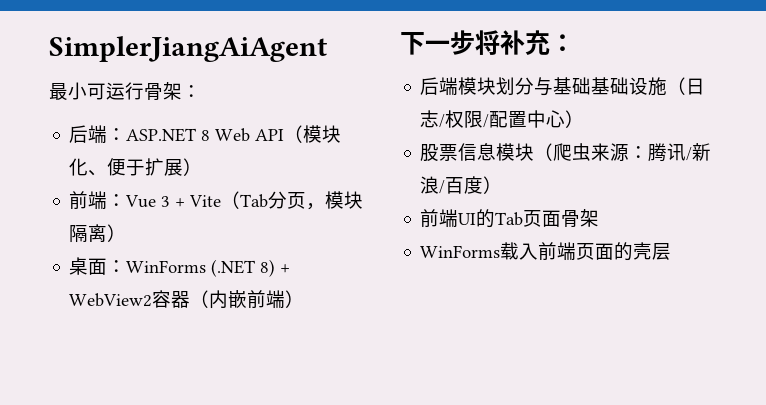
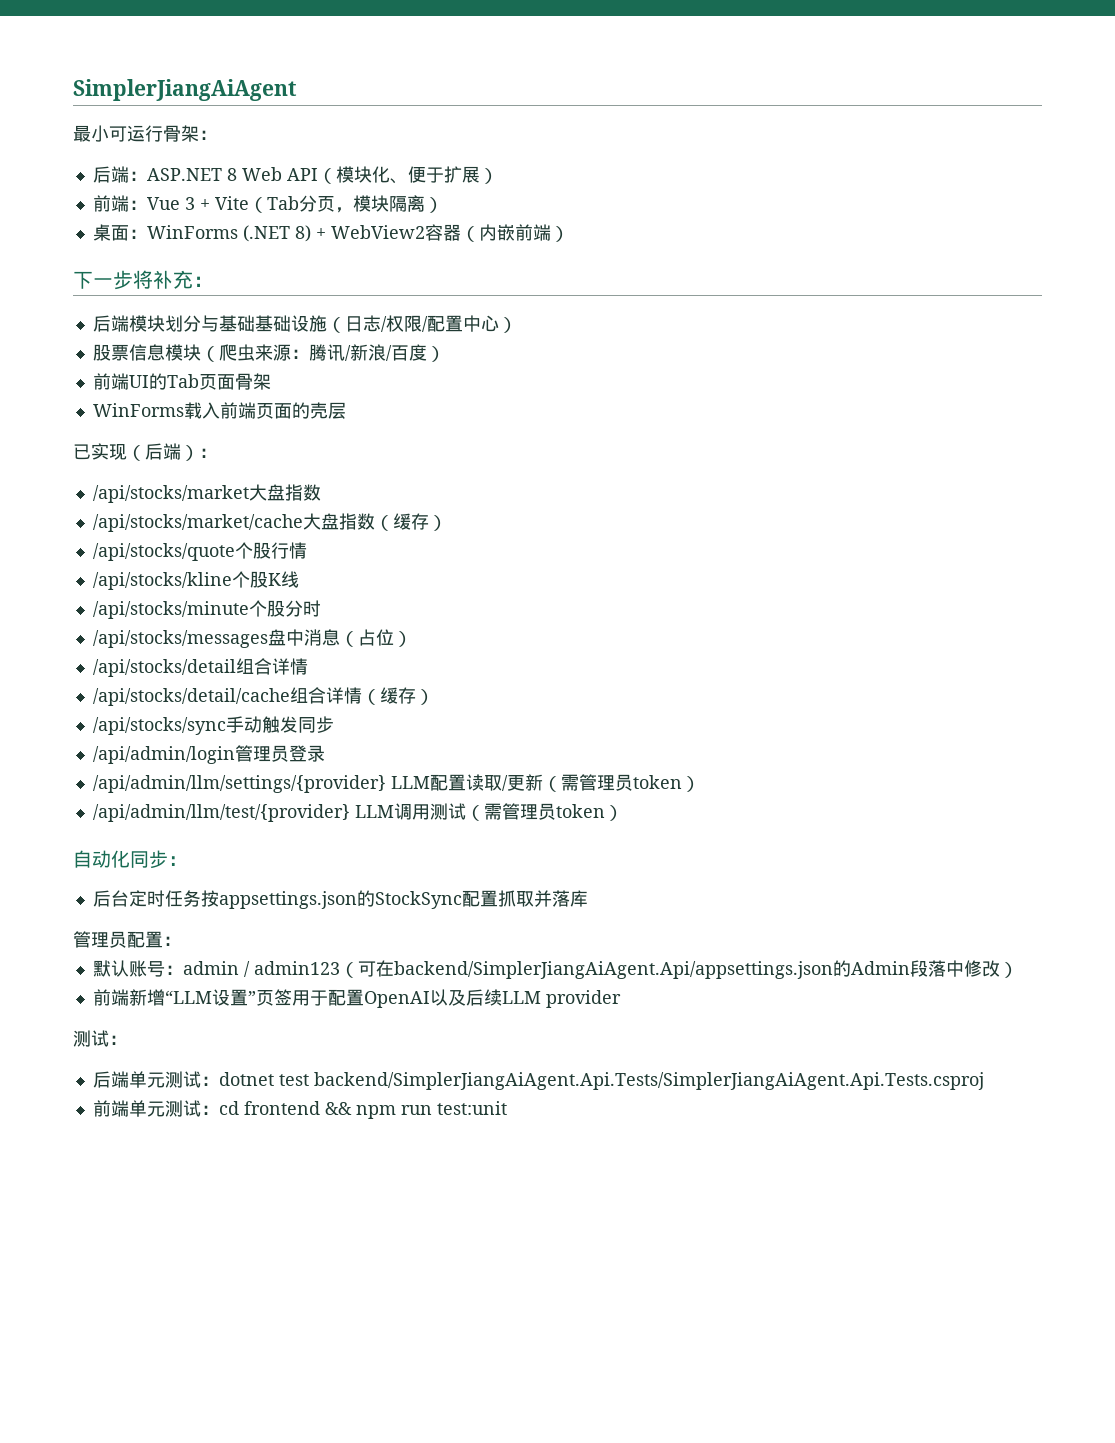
(672, 251) none -> [73,443,217,461] [92,484,321,503] [92,513,447,532] [92,542,307,561] [92,571,299,590] [92,600,321,619] [92,629,412,648] [92,658,308,677] [92,687,434,706] [92,716,334,735] [92,745,325,764] [92,774,700,793] [92,803,623,822] [73,850,187,869] [92,890,588,909] [73,931,181,948] [92,960,1018,979] [92,989,621,1008] [73,1030,127,1047] [92,1071,984,1090] [92,1100,507,1119] // 已实现（后端）： // /api/stocks/market大盘指数 // /api/stocks/market/cache大盘指数（缓存） // /api/stocks/quote个股行情 // /api/stocks/kline个股K线 // /api/stocks/minute个股分时 // /api/stocks/messages盘中消息（占位） // /api/stocks/detail组合详情 // /api/stocks/detail/cache组合详情（缓存） // /api/stocks/sync手动触发同步 // /api/admin/login管理员登录 // /api/admin/llm/settings/{provider} LLM配置读取/更新（需管理员token） // /api/admin/llm/test/{provider} LLM调用测试（需管理员token） // 自动化同步： // 后台定时任务按appsettings.json的StockSync配置抓取并落库 // 管理员配置： // 默认账号：admin / admin123（可在backend/SimplerJiangAiAgent.Api/appsettings.json的Admin段落中修改） // 前端新增“LLM设置”页签用于配置OpenAI以及后续LLM provider // 测试： // 后端单元测试：dotnet test backend/SimplerJiangAiAgent.Api.Tests/SimplerJiangAiAgent.Api.Tests.csproj // 前端单元测试：cd frontend && npm run test:unit

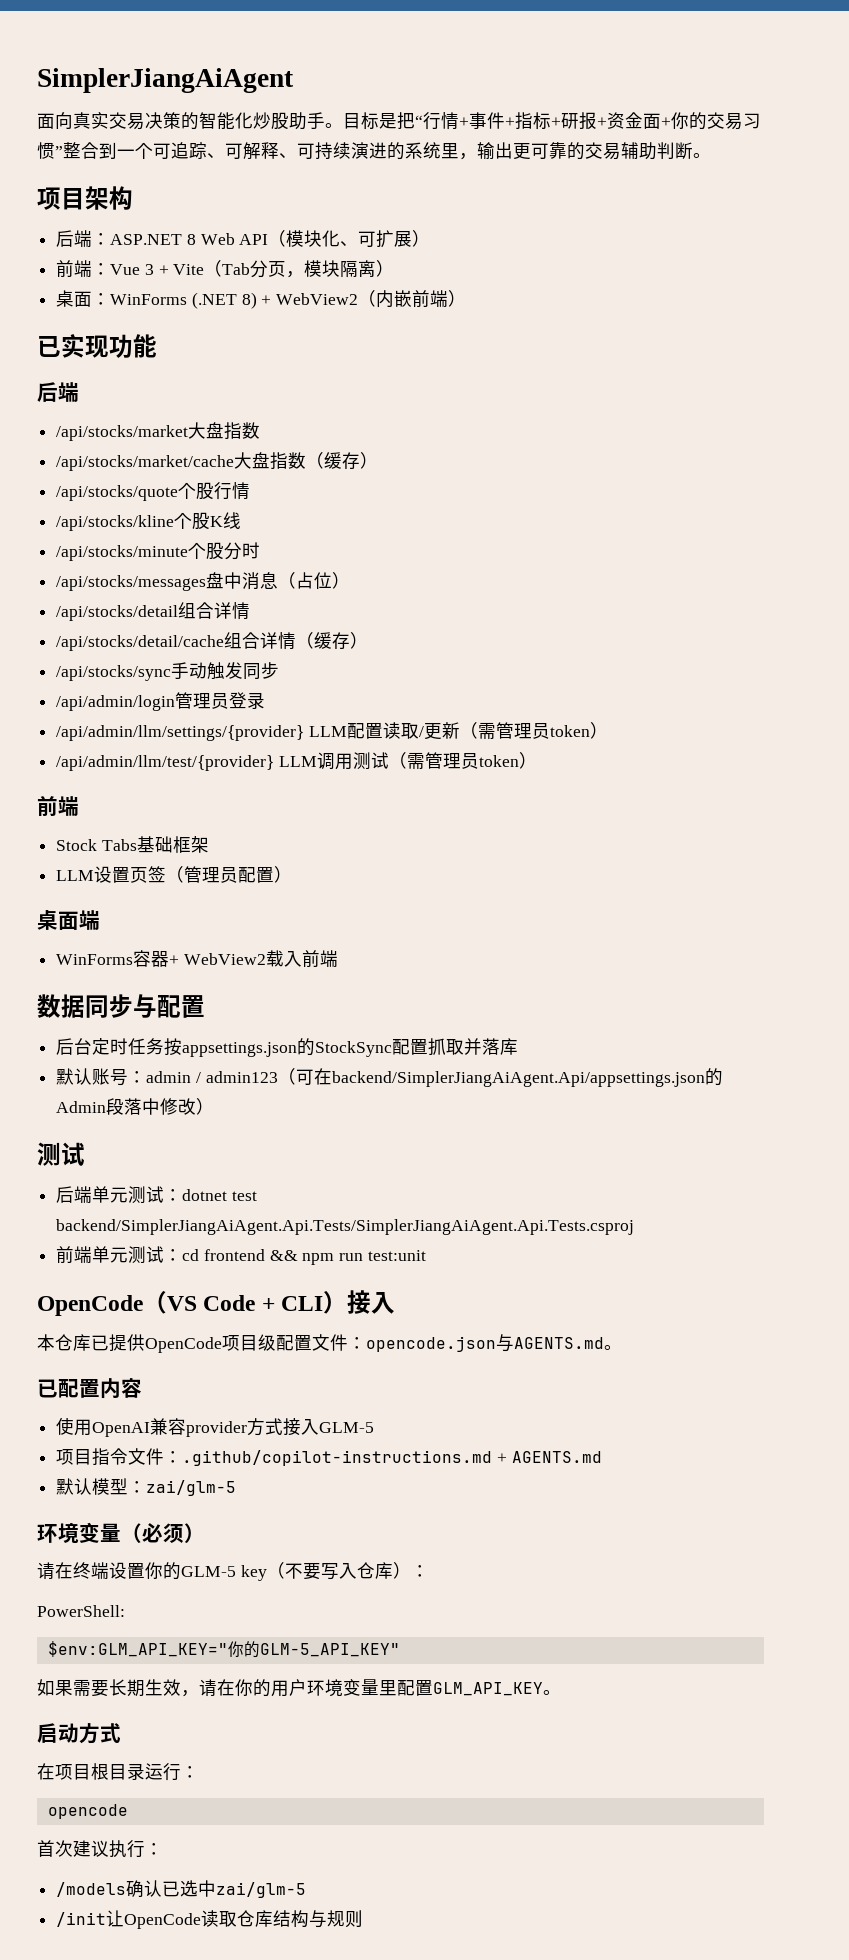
[73,125,217,142] 最小可运行骨架： -> [37,112,761,130] [37,142,711,160] [37,186,133,210] 面向真实交易决策的智能化炒股助手。目标是把“行情+事件+指标+研报+资金面+你的交易习惯”整合到一个可追踪、可解释、可持续演进的系统里，输出更可靠的交易辅助判断。 // 项目架构
[407,166,444,183] 便于 -> [358,231,377,247] 可
[424,224,461,241] 容器 -> (359, 299) none
[73,270,213,290] [92,315,517,333] [92,344,445,362] [92,373,271,390] [92,402,346,419] [73,443,217,461] 下一步将补充： // 后端模块划分与基础基础设施（日志/权限/配置中心） // 股票信息模块（爬虫来源：腾讯/新浪/百度） // 前端UI的Tab页面骨架 // WinForms载入前端页面的壳层 // 已实现（后端）： -> [37,334,157,358] [37,382,79,402] 已实现功能 // 后端
[73,850,187,869] 自动化同步： -> [37,796,79,817] [56,836,209,853] [56,866,293,883] [37,910,100,930] [56,950,338,968] [37,994,205,1018] 前端 // Stock Tabs基础框架 // LLM设置页签（管理员配置） // 桌面端 // WinForms容器+ WebView2载入前端 // 数据同步与配置
[73,931,181,948] // 管理员配置： -> (519, 1046) none
[92,989,621,1008] [73,1030,127,1047] // 前端新增“LLM设置”页签用于配置OpenAI以及后续LLM provider // 测试： -> [37,1142,85,1166] // 测试
(507, 1108) none -> [37,1290,396,1316] [37,1334,622,1353] [37,1378,142,1399] [56,1417,375,1437] [56,1448,602,1466] [56,1478,237,1496] [37,1522,205,1543] [37,1562,429,1581] [37,1605,125,1617] [47,1641,400,1658] [37,1679,561,1697] [37,1723,121,1744] [37,1763,199,1781] [47,1804,128,1819] [37,1840,163,1858] [56,1880,307,1898] [56,1910,364,1929] // OpenCode（VS Code + CLI）接入 // 本仓库已提供OpenCode项目级配置文件：opencode.json与AGENTS.md。 // 已配置内容 // 使用OpenAI兼容provider方式接入GLM-5 // 项目指令文件：.github/copilot-instructions.md + AGENTS.md // 默认模型：zai/glm-5 // 环境变量（必须） // 请在终端设置你的GLM-5 key（不要写入仓库）： // PowerShell: // $env:GLM_API_KEY="你的GLM-5_API_KEY" // 如果需要长期生效，请在你的用户环境变量里配置GLM_API_KEY。 // 启动方式 // 在项目根目录运行： // opencode // 首次建议执行： // /models确认已选中zai/glm-5 // /init让OpenCode读取仓库结构与规则

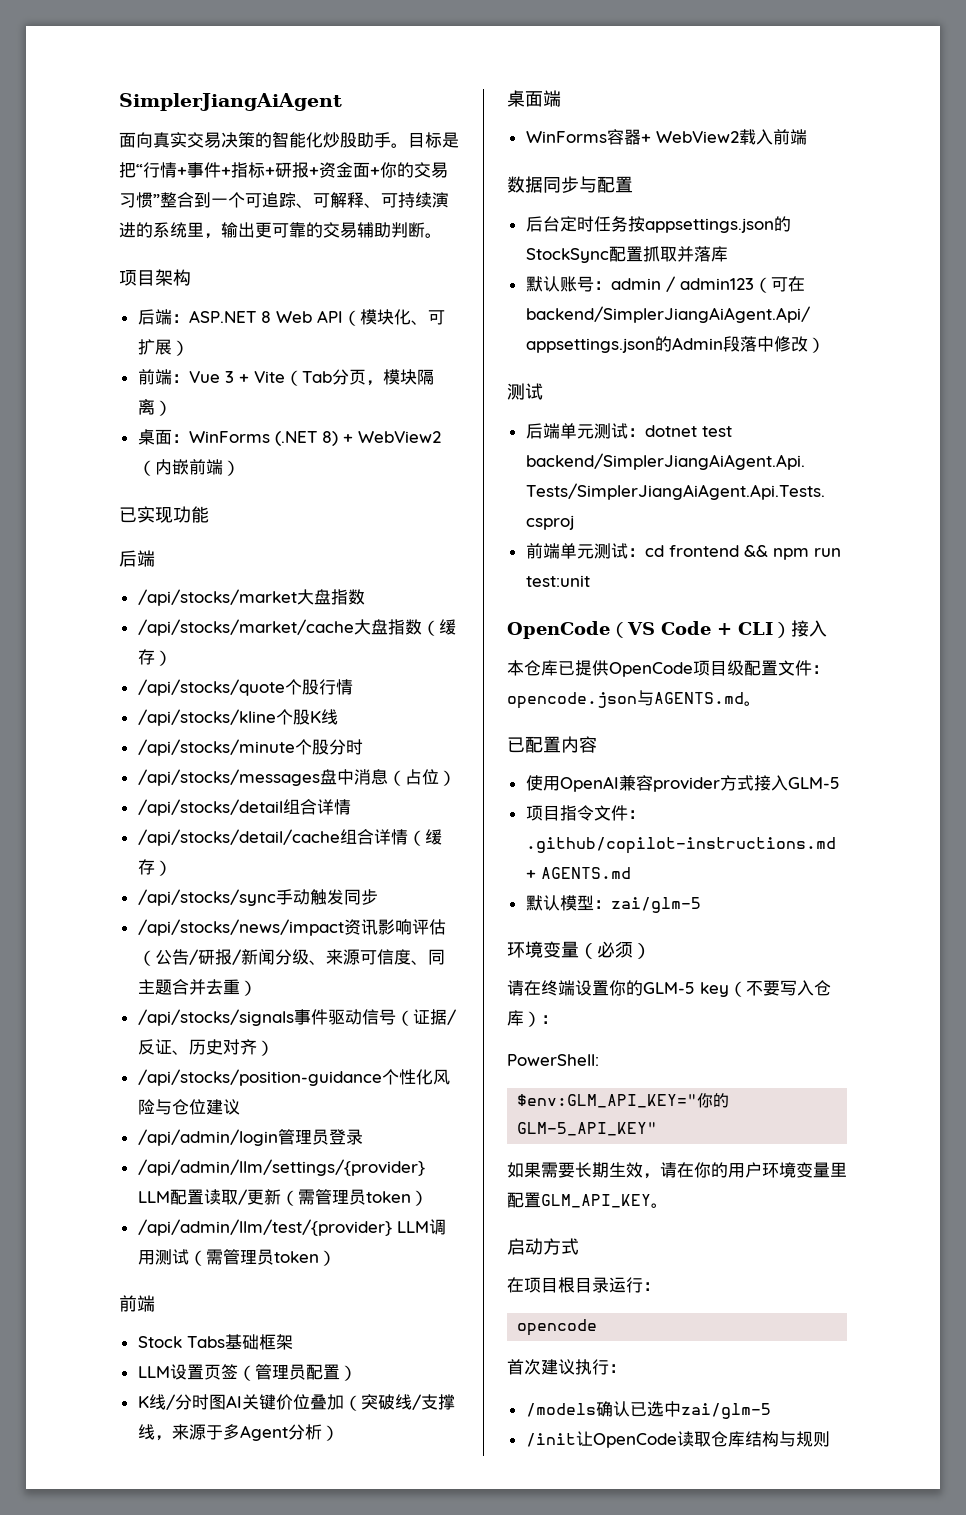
(280, 670) none -> [137,919,446,936] [137,949,445,966] [137,979,257,996] [137,1009,456,1026] [137,1039,274,1056] [137,1069,450,1086] [137,1099,240,1115] // /api/stocks/news/impact资讯影响评估（公告/研报/新闻分级、来源可信度、同主题合并去重） // /api/stocks/signals事件驱动信号（证据/反证、历史对齐） // /api/stocks/position-guidance个性化风险与仓位建议
(293, 874) none -> [137,1394,455,1411] [137,1424,339,1441] // K线/分时图AI关键价位叠加（突破线/支撑线，来源于多Agent分析）

